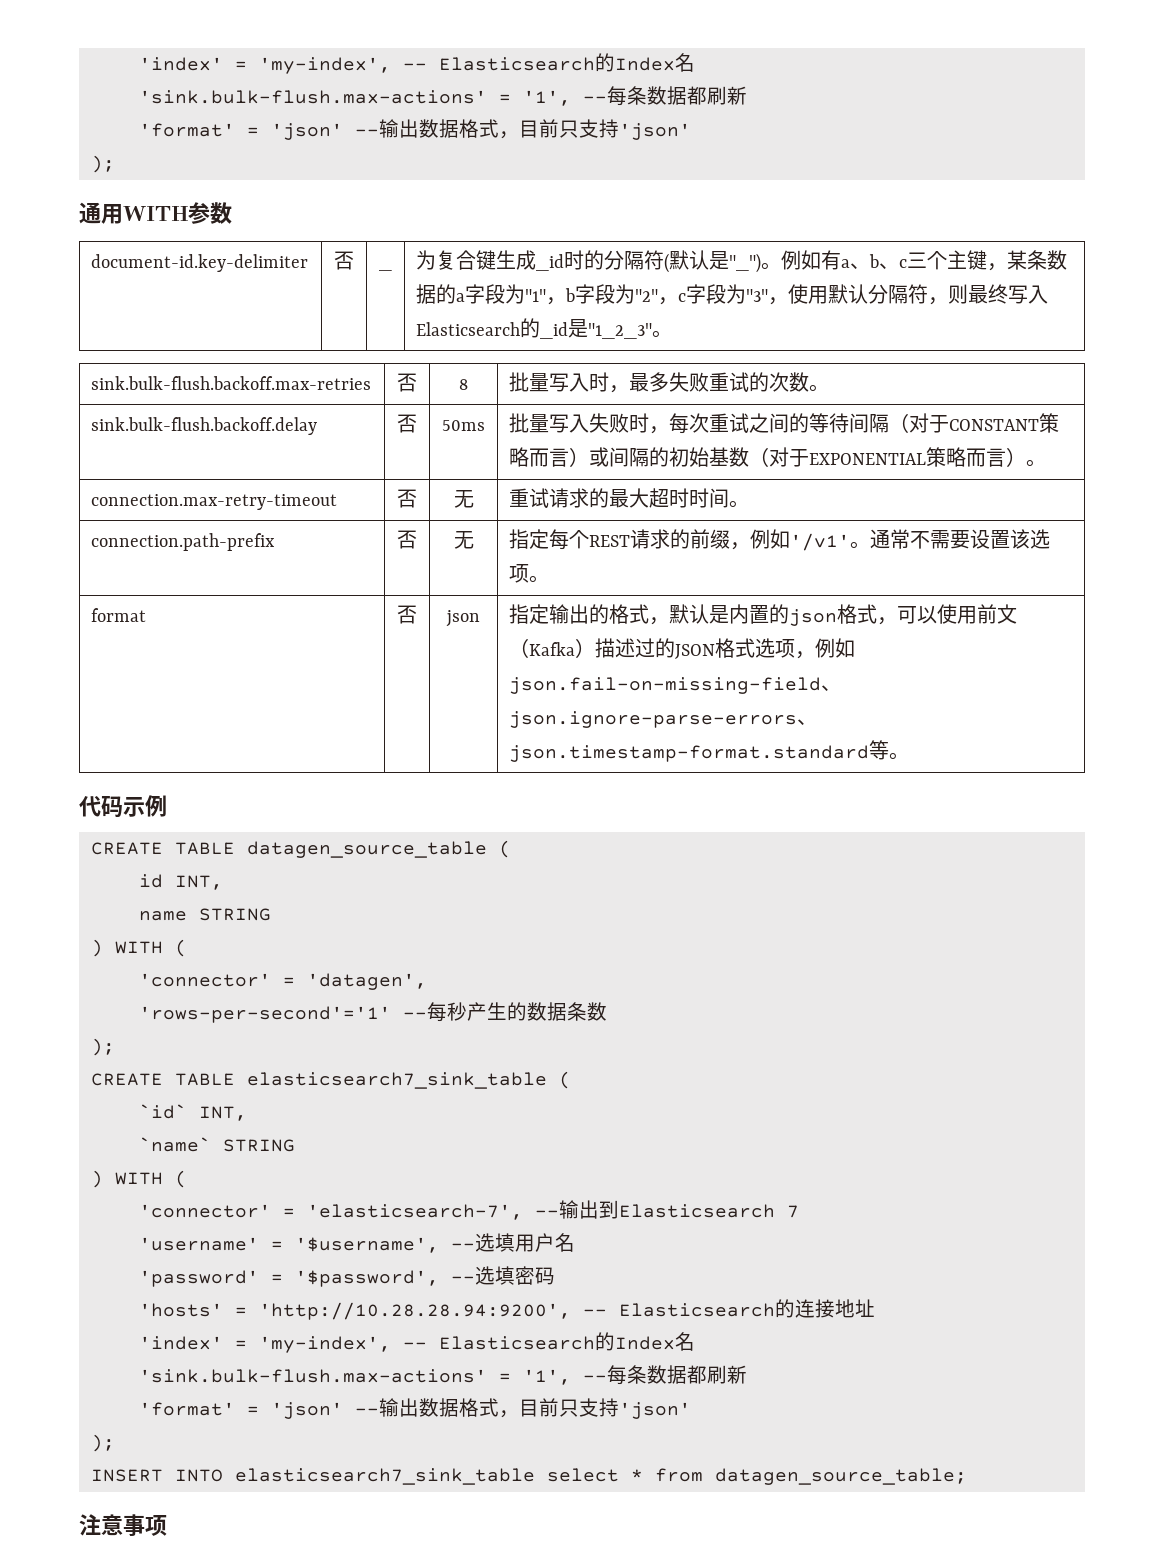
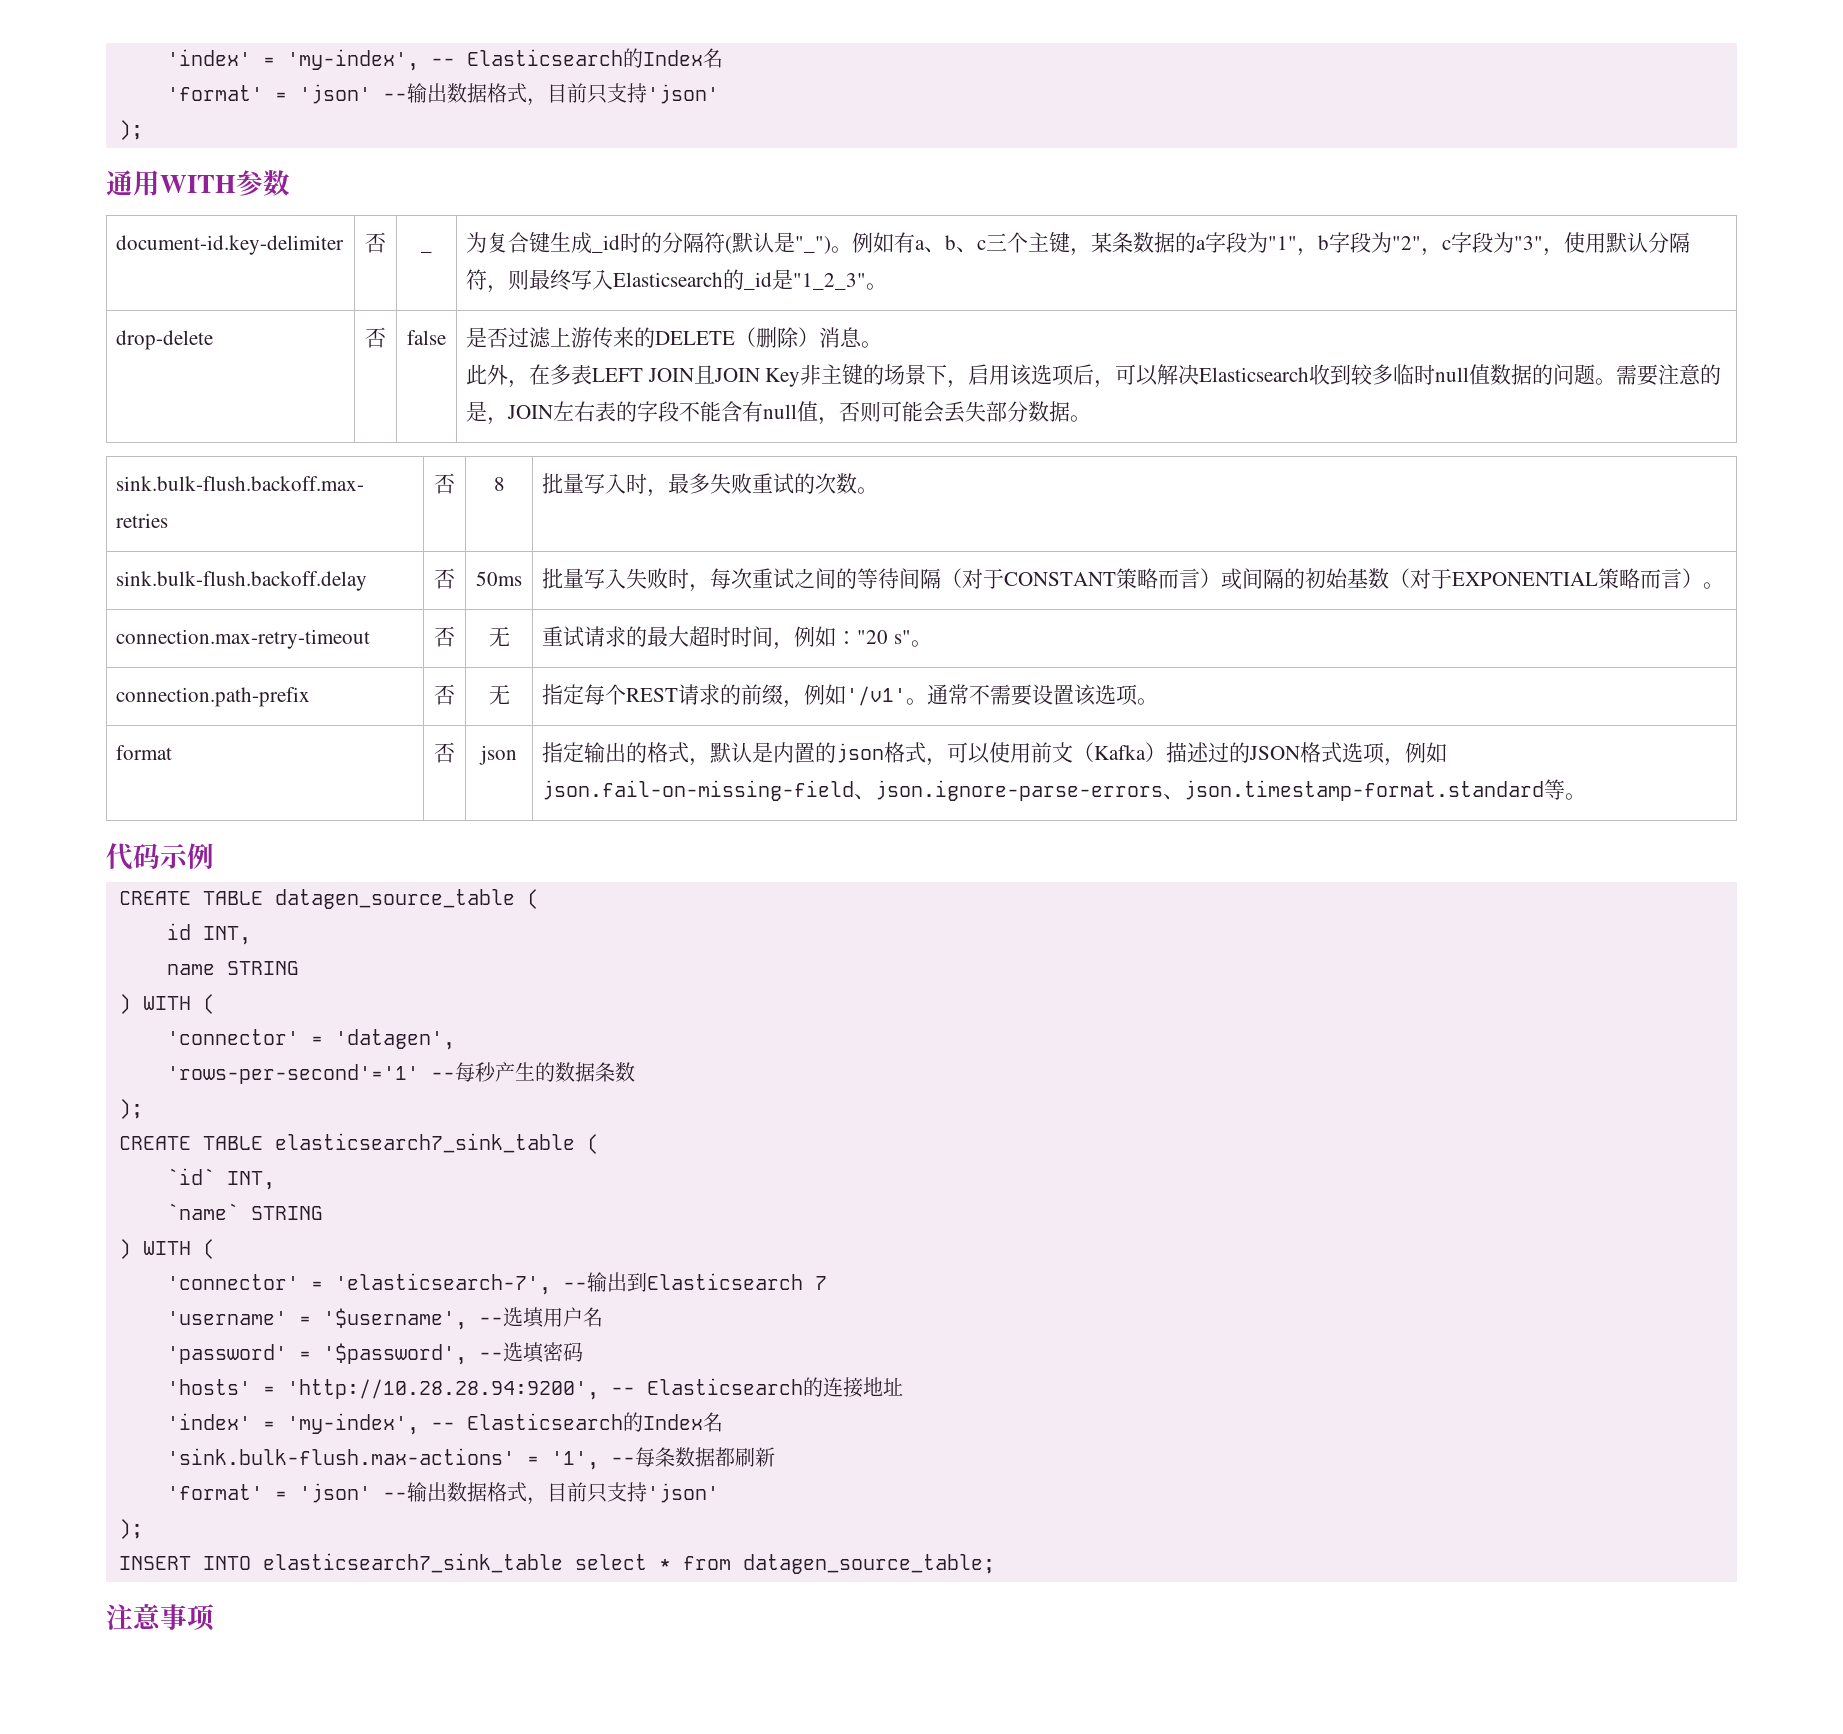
[139,53,695,74] [139,86,747,106] 'index' = 'my-index', -- Elasticsearch的Index名 // 'sink.bulk-flush.max-actions' = '1', --每条数据都刷新 -> [166,48,723,71] 'index' = 'my-index', -- Elasticsearch的Index名
(673, 334) none -> [116,330,214,350] [365,327,386,348] [407,330,446,345] [466,327,883,348] [466,364,1722,388] [466,401,1092,425] // drop-delete | 否 | false | 是否过滤上游传来的DELETE（删除）消息。 // 此外，在多表LEFT JOIN且JOIN Key非主键的场景下，启用该选项后，可以解决Elasticsearch收到较多临时null值数据的问题。需要注意的是，JOIN左右表的字段不能含有null值，否则可能会丢失部分数据。
(730, 498) none -> [773,626,911,650] ，例如："20 s"

